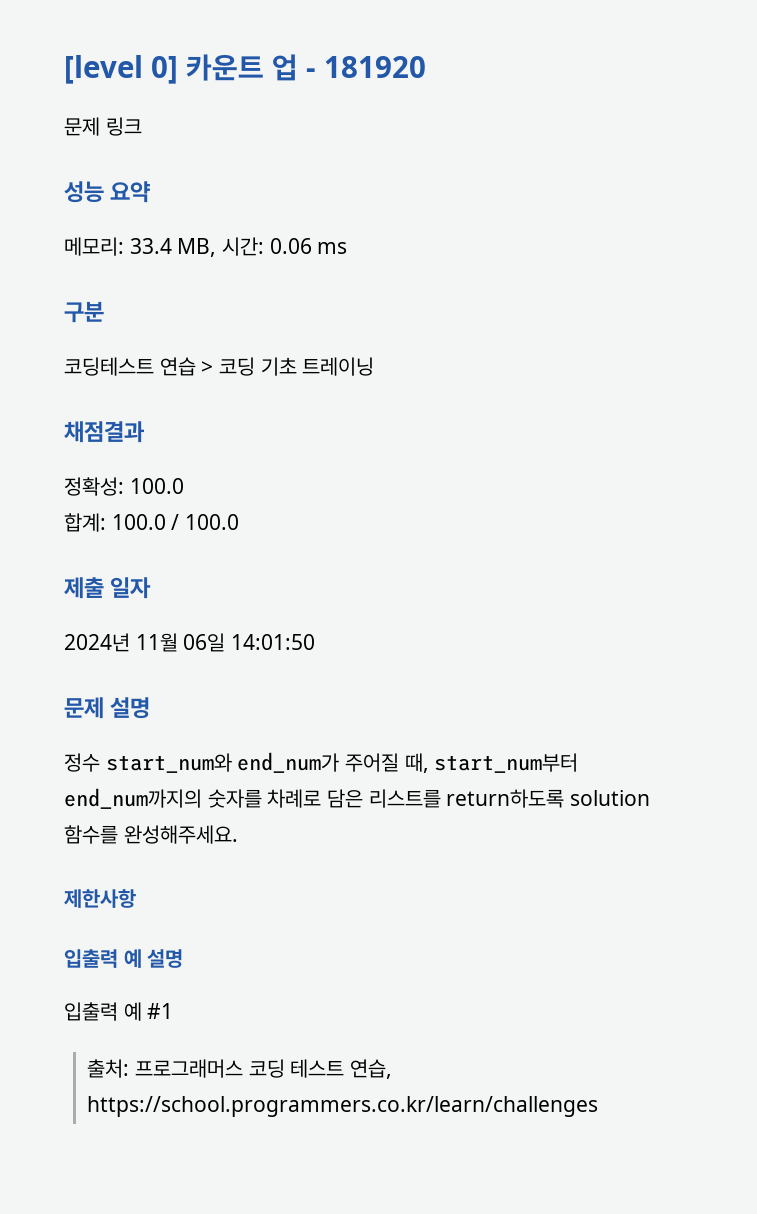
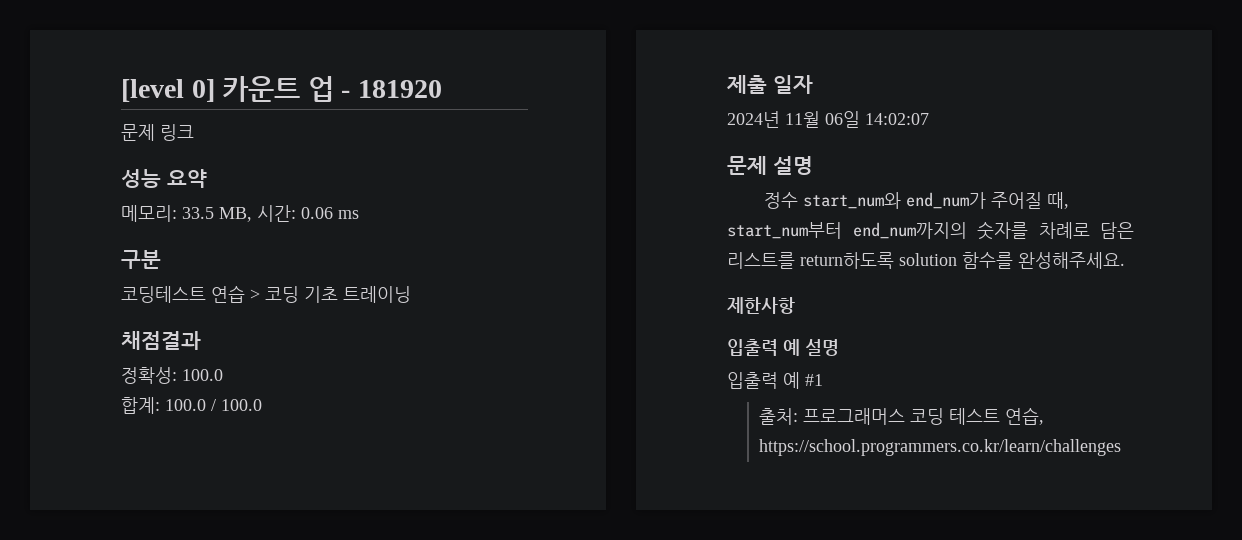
[129,238,172,254] 33.4 -> [182,207,214,219] 33.5
[231,634,316,650] 14:01:50 -> [865,113,929,125] 14:02:07

